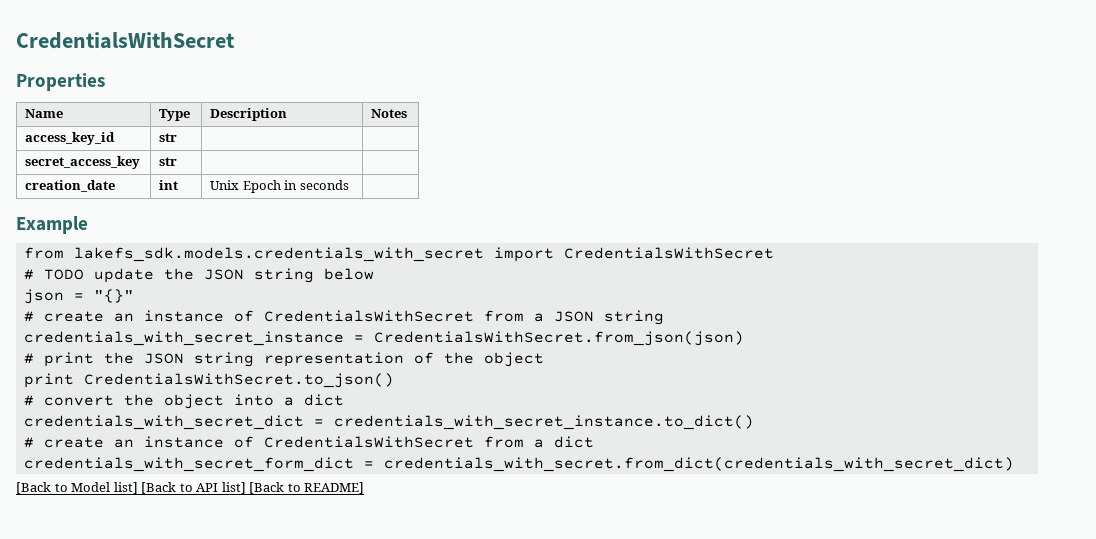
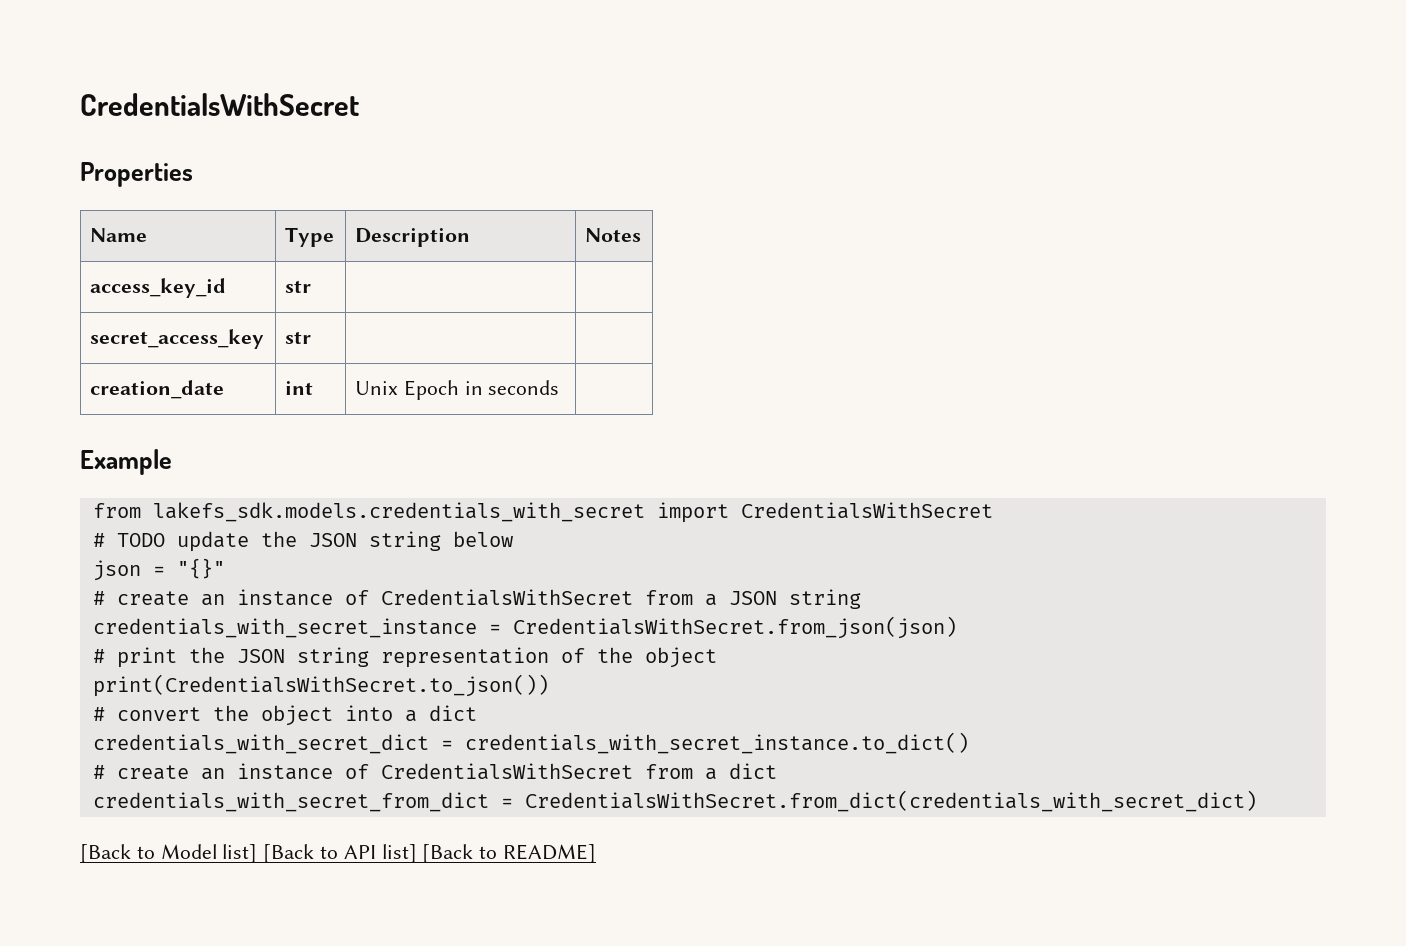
[23,373,394,388] print CredentialsWithSecret.to_json() -> [92,674,549,697] print(CredentialsWithSecret.to_json())
[23,457,1014,472] credentials_with_secret_form_dict = credentials_with_secret.from_dict(credentials_with_secret_dict) -> [92,790,1257,812] credentials_with_secret_from_dict = CredentialsWithSecret.from_dict(credentials_with_secret_dict)

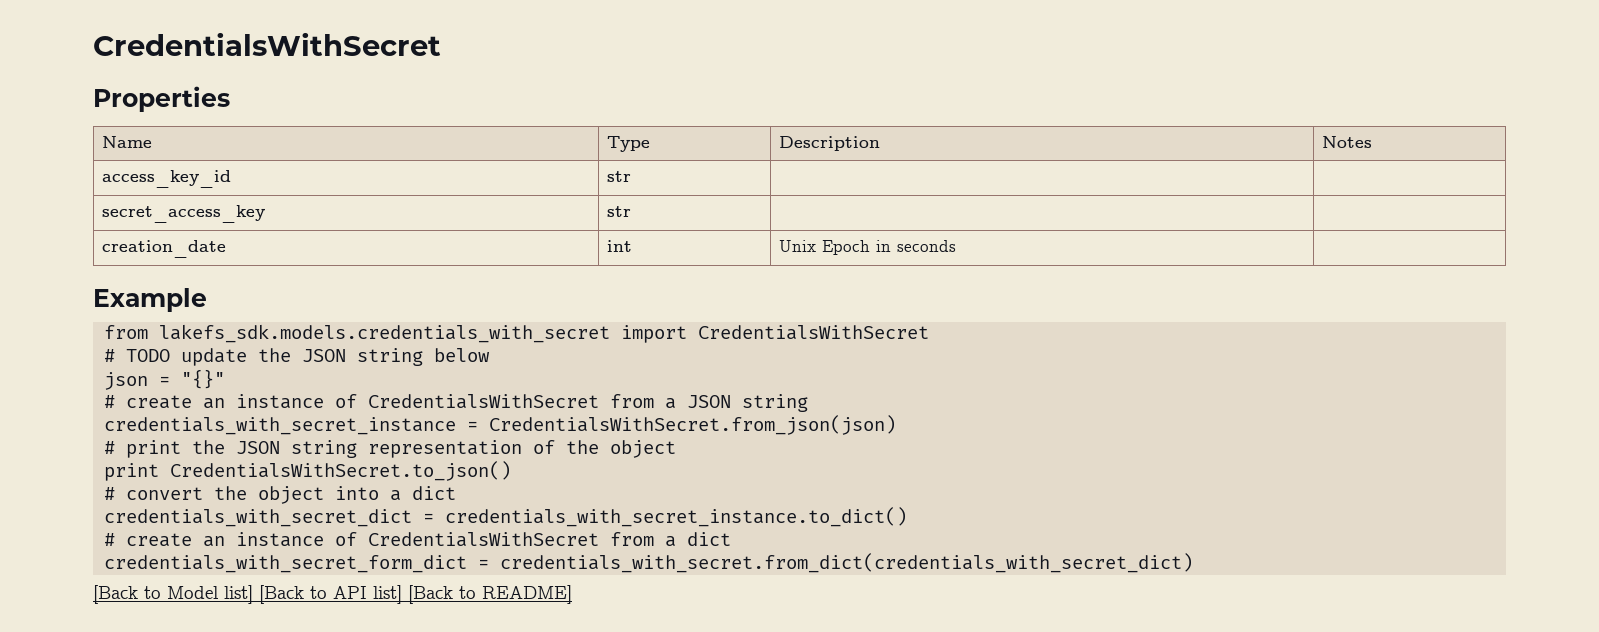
[92,674,549,697] print(CredentialsWithSecret.to_json()) -> [104,461,512,481] print CredentialsWithSecret.to_json()
[92,790,1257,812] credentials_with_secret_from_dict = CredentialsWithSecret.from_dict(credentials_with_secret_dict) -> [104,553,1194,573] credentials_with_secret_form_dict = credentials_with_secret.from_dict(credentials_with_secret_dict)

